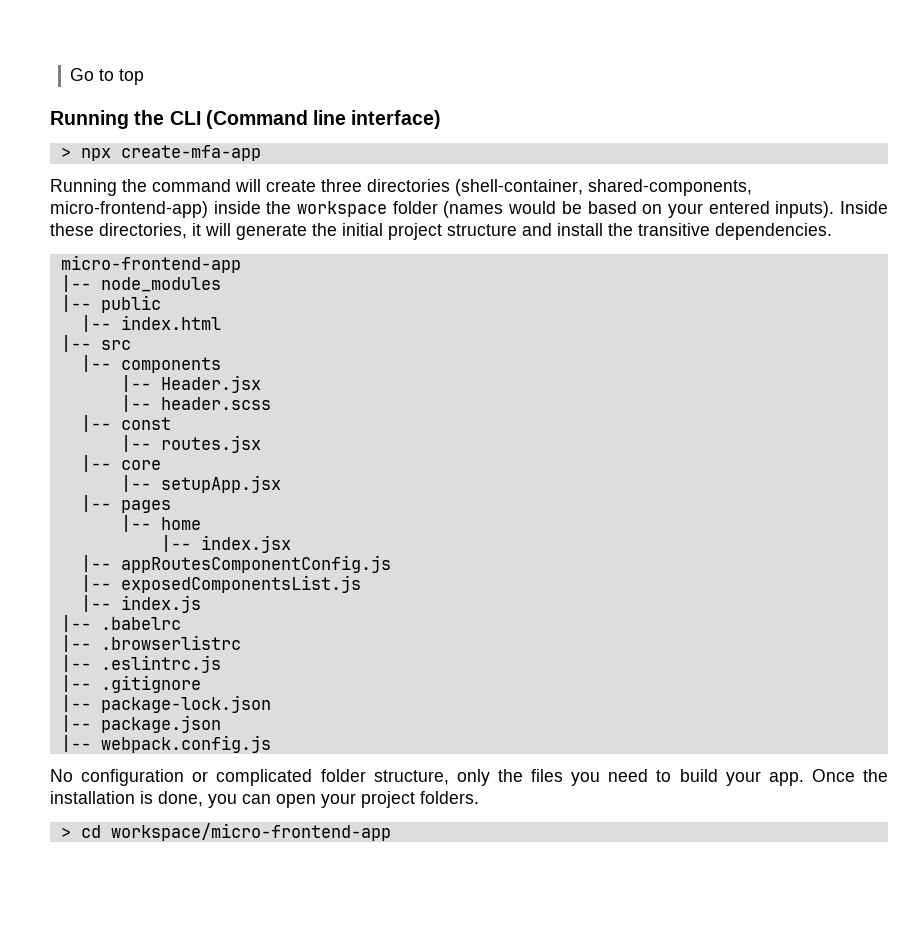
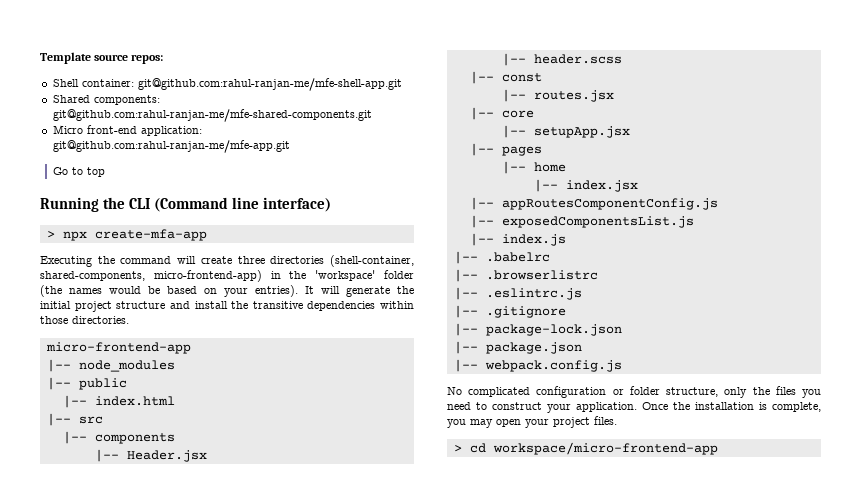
(70, 74) none -> [40,52,164,64] [52,78,402,91] [52,95,160,105] [52,109,372,122] [52,125,202,136] [52,140,290,153] Template source repos: // Shell container: git@github.com:rahul-ranjan-me/mfe-shell-app.git // Shared components: git@github.com:rahul-ranjan-me/mfe-shared-components.git // Micro front-end application: git@github.com:rahul-ranjan-me/mfe-app.git //
[50,179,117,196] Running -> [40,256,92,267] Executing
[213,201,504,218] inside the workspace folder (names -> [270,270,415,281] [40,285,102,297] in the 'workspace' folder (the names
[708,201,889,218] [50,223,201,239] entered inputs). Inside these directories, it -> [255,285,314,297] entries). It
[715,223,832,240] dependencies. -> [307,301,414,311] [40,316,129,324] dependencies within those directories.
(73, 775) none -> [468,387,531,397] complicated
[216,769,313,786] complicated -> (624, 392) none
[679,769,804,786] build your app. -> [492,402,637,413] construct your application.
[158,791,271,808] done, you can -> [772,402,821,412] [447,419,493,428] complete, you may
[420,791,479,804] folders. -> [594,416,617,425] files.

